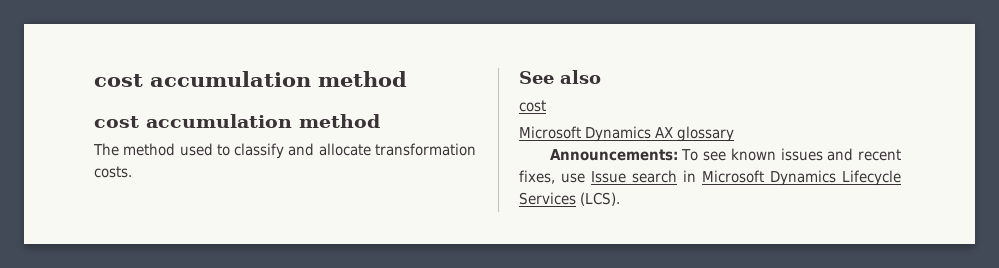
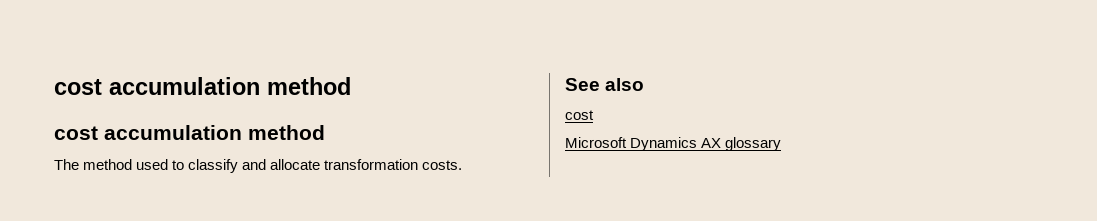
[549,148,901,161] [519,170,901,186] [519,192,621,206] // Announcements: To see known issues and recent fixes, use Issue search in Microsoft Dynamics Lifecycle Services (LCS). -> (782, 144) none

